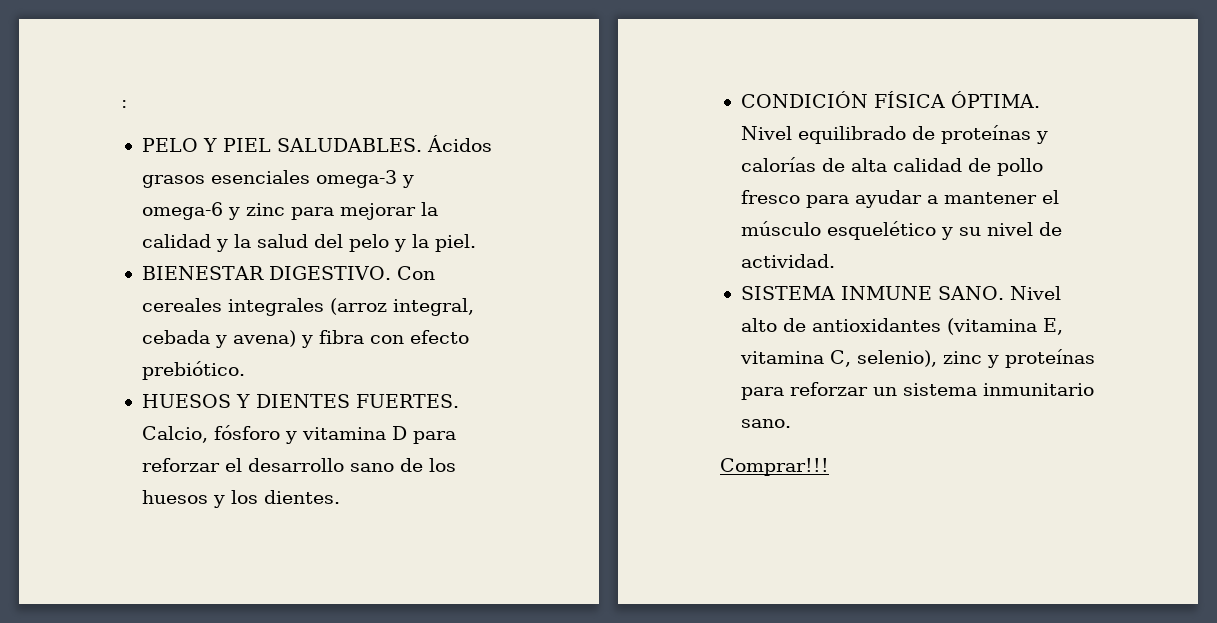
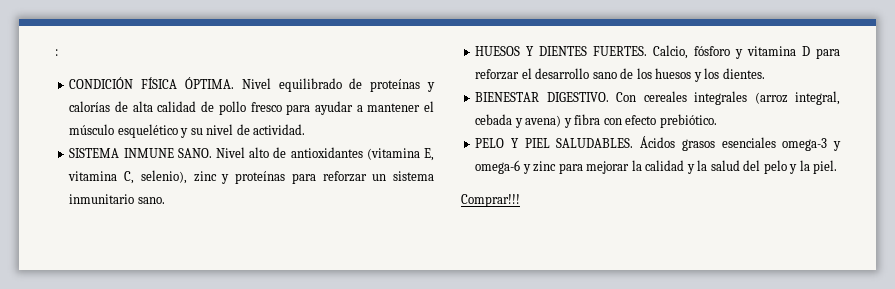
[141,135,492,152] [141,170,414,188] [141,202,438,220] [141,234,476,252] [141,266,435,280] [141,298,474,316] [141,330,469,348] [141,361,245,380] [141,394,459,408] [141,425,456,444] [141,458,456,472] [141,490,340,508] // PELO Y PIEL SALUDABLES. Ácidos grasos esenciales omega-3 y omega-6 y zinc para mejorar la calidad y la salud del pelo y la piel. // BIENESTAR DIGESTIVO. Con cereales integrales (arroz integral, cebada y avena) y fibra con efecto prebiótico. // HUESOS Y DIENTES FUERTES. Calcio, fósforo y vitamina D para reforzar el desarrollo sano de los huesos y los dientes. -> (58, 52) none
(791, 423) none -> [475,45,841,59] [475,68,765,82] [475,91,840,105] [475,114,717,128] [475,136,841,151] [475,160,838,174] // HUESOS Y DIENTES FUERTES. Calcio, fósforo y vitamina D para reforzar el desarrollo sano de los huesos y los dientes. // BIENESTAR DIGESTIVO. Con cereales integrales (arroz integral, cebada y avena) y fibra con efecto prebiótico. // PELO Y PIEL SALUDABLES. Ácidos grasos esenciales omega-3 y omega-6 y zinc para mejorar la calidad y la salud del pelo y la piel.

